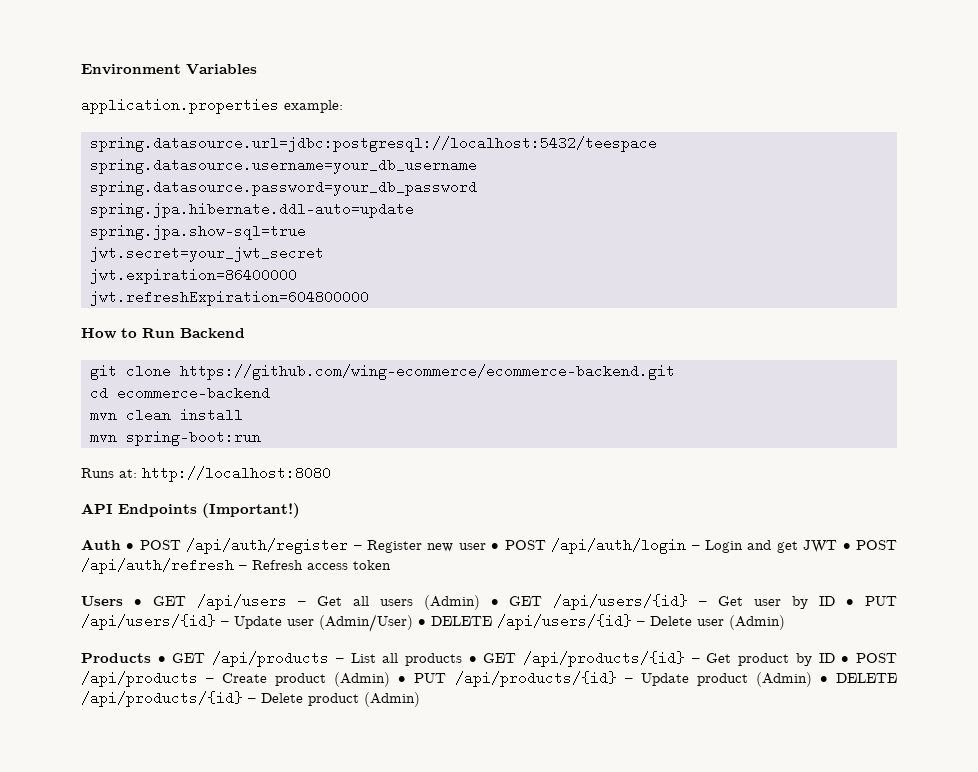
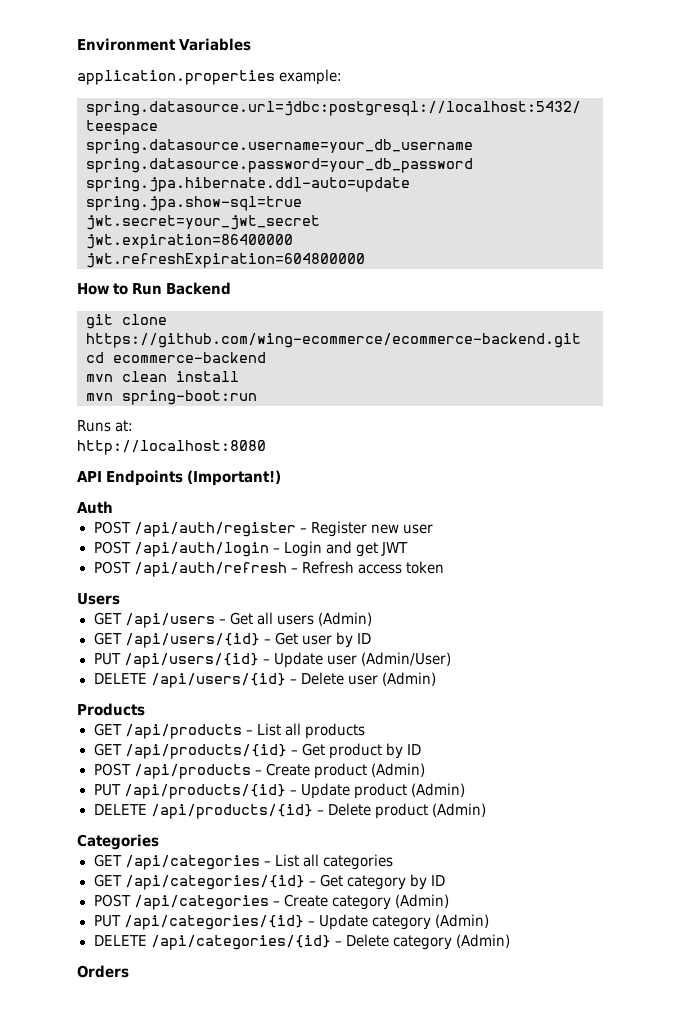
(137, 473) none -> (134, 426) //
[126,543,135,550] • -> (113, 507) //
[491,543,500,550] • -> (433, 529) //
[842,543,851,550] • -> (408, 549) //
[133,599,142,606] • -> (120, 599) //
[490,599,499,606] • -> (372, 619) //
[846,599,855,606] • -> (371, 638) //
[418,619,426,626] • -> (451, 659) //
[157,656,166,663] • -> (145, 709) //
[468,656,477,663] • -> (365, 731) //
[841,656,850,663] • -> (421, 749) //
[398,676,407,683] • -> (425, 770) //
[819,676,828,683] • -> (465, 790) //
(420, 699) none -> [77,834,159,850] [93,854,393,870] [93,874,445,890] [93,894,449,910] [93,914,489,930] [93,934,510,950] [77,965,129,978] // Categories // GET /api/categories – List all categories // GET /api/categories/{id} – Get category by ID // POST /api/categories – Create category (Admin) // PUT /api/categories/{id} – Update category (Admin) // DELETE /api/categories/{id} – Delete category (Admin) // Orders

